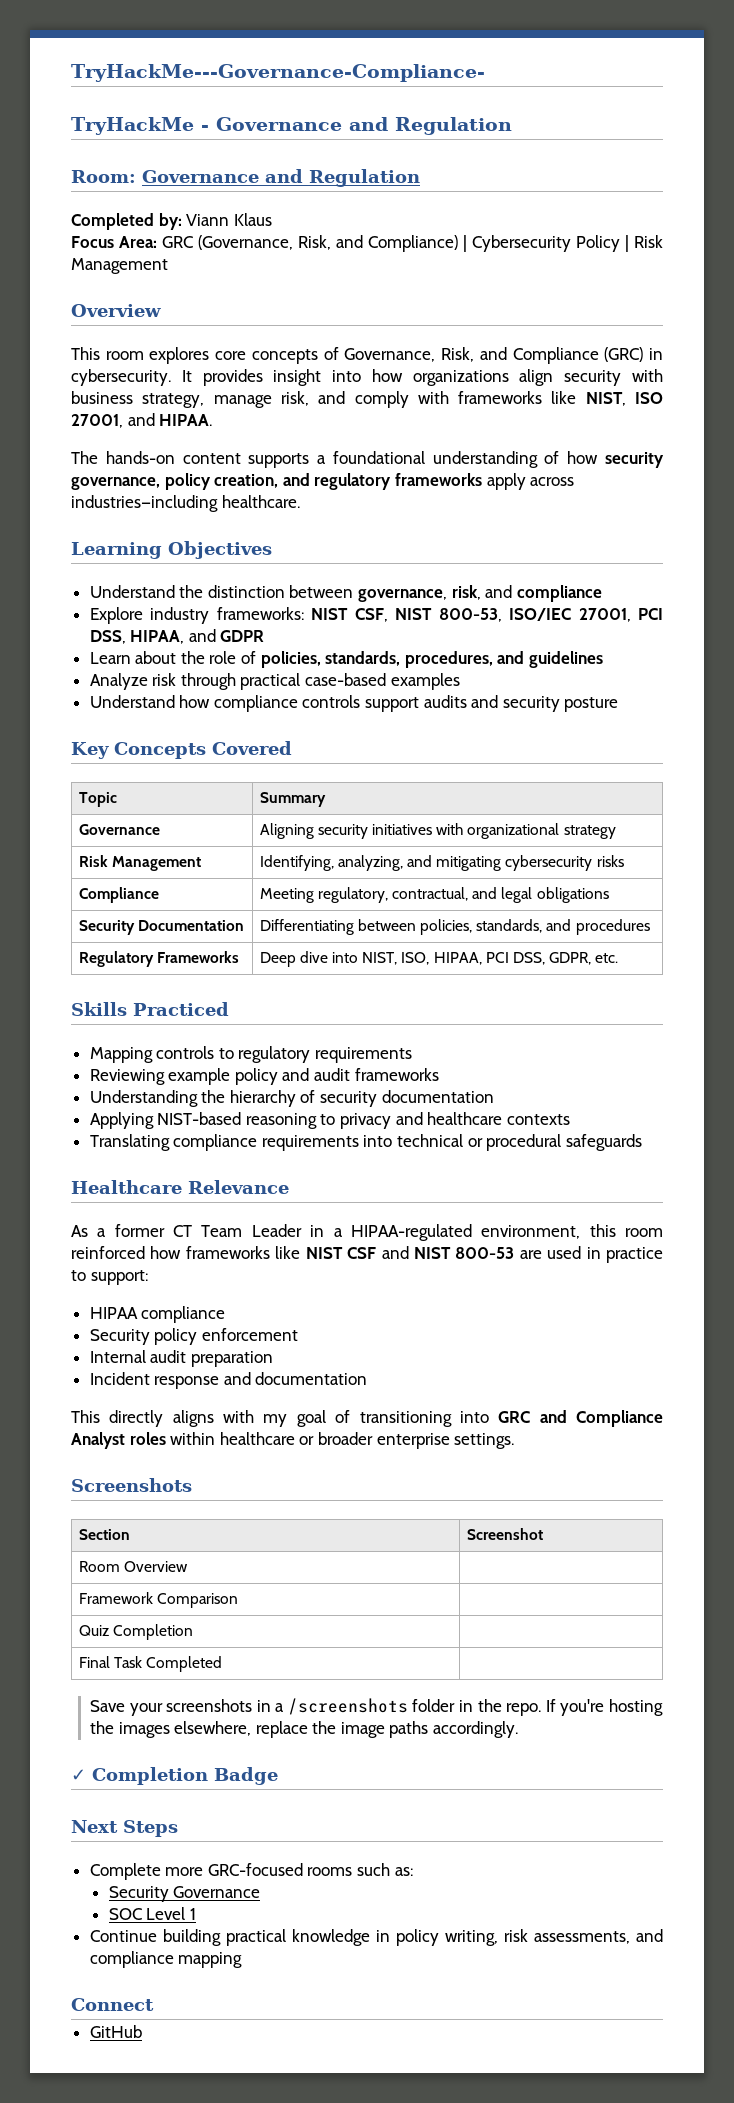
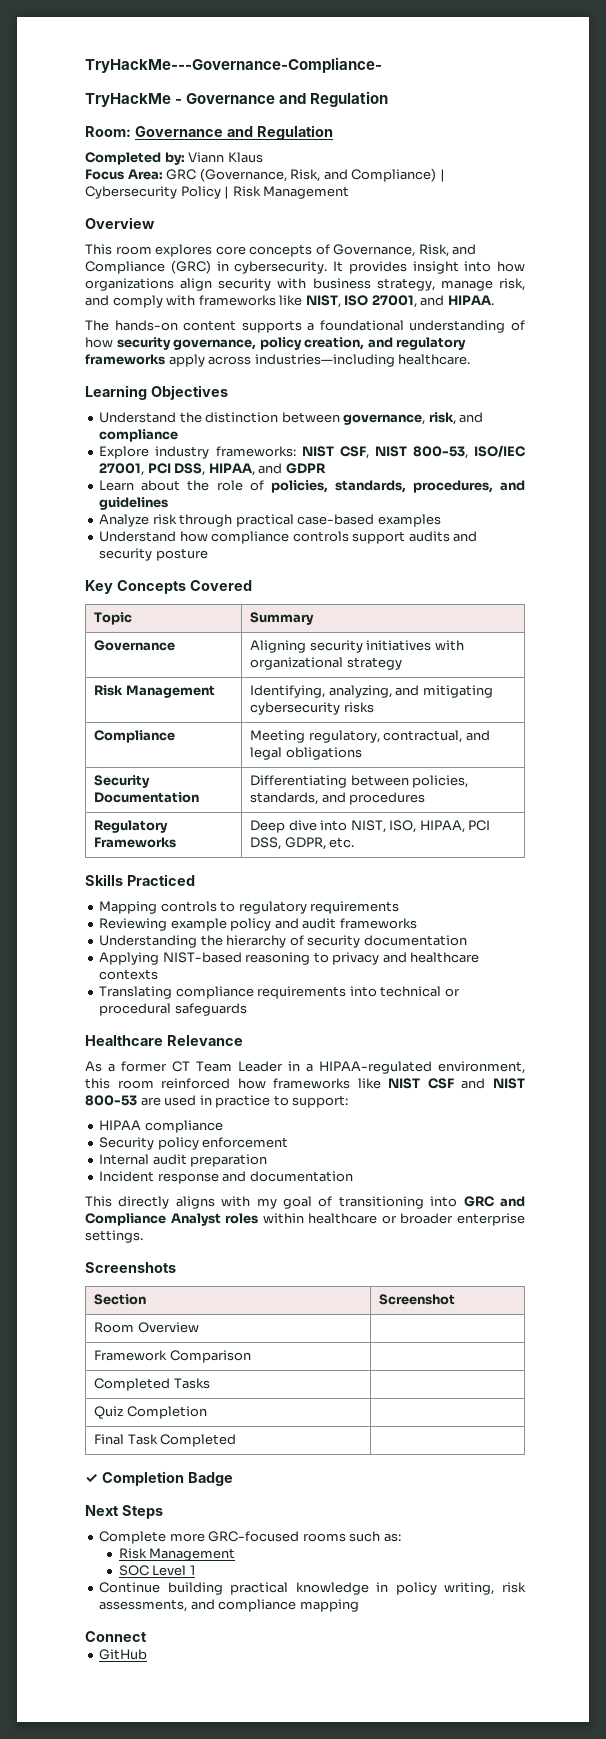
(238, 1600) none -> [94,1378,210,1391] // Completed Tasks |
[89,1698,664,1716] [89,1721,519,1738] // Save your screenshots in a /screenshots folder in the repo. If you're hosting the images elsewhere, replace the image paths accordingly. -> (237, 1440) none
[108,1886,261,1902] Security Governance -> [118,1548,236,1561] Risk Management

